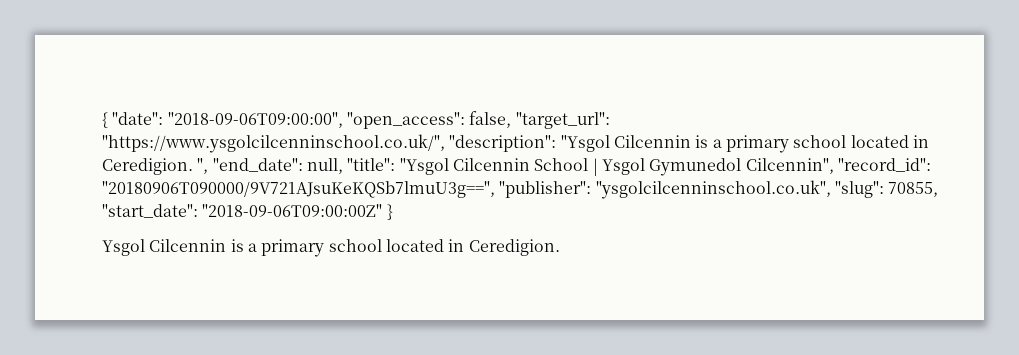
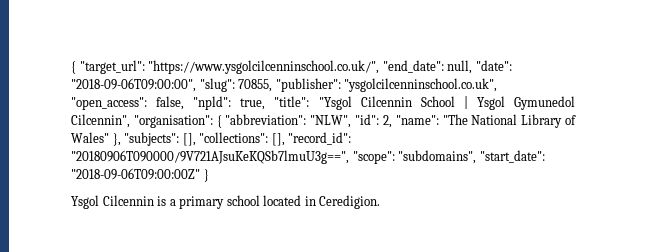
[102,111,610,129] [102,134,929,153] [102,158,343,175] { "date": "2018-09-06T09:00:00", "open_access": false, "target_url": "https://www.ysgolcilcenninschool.co.uk/", "description": "Ysgol Cilcennin is a primary school located in Ceredigion. ", "end_date": null, -> [71,60,512,74] [71,78,498,92] [71,96,266,110] { "target_url": "https://www.ysgolcilcenninschool.co.uk/", "end_date": null, "date": "2018-09-06T09:00:00", "slug": 70855, "publisher": "ysgolcilcenninschool.co.uk", "open_access": false, "npld": true,
[837,158,931,172] [102,180,939,199] "record_id": "20180906T090000/9V721AJsuKeKQSb7lmuU3g==", "publisher": "ysgolcilcenninschool.co.uk", "slug": 70855, -> [133,114,576,128] [71,132,352,146] [71,150,477,164] "organisation": { "abbreviation": "NLW", "id": 2, "name": "The National Library of Wales" }, "subjects": [], "collections": [], "record_id": "20180906T090000/9V721AJsuKeKQSb7lmuU3g==", "scope": "subdomains",

